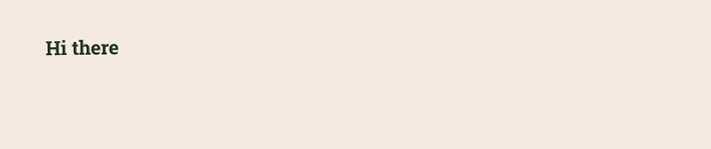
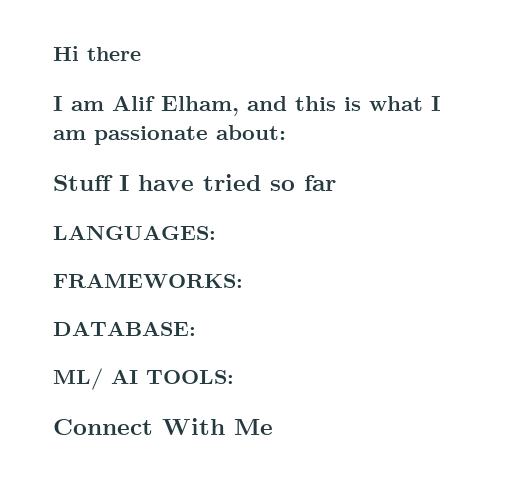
(120, 47) none -> [53,96,441,116] [53,125,286,145] [53,174,336,191] [53,225,216,240] [53,273,243,288] [53,321,196,336] [53,368,234,390] [53,418,273,435] // I am Alif Elham, and this is what I am passionate about: // Stuff I have tried so far // LANGUAGES: // FRAMEWORKS: // DATABASE: // ML/ AI TOOLS: // Connect With Me

